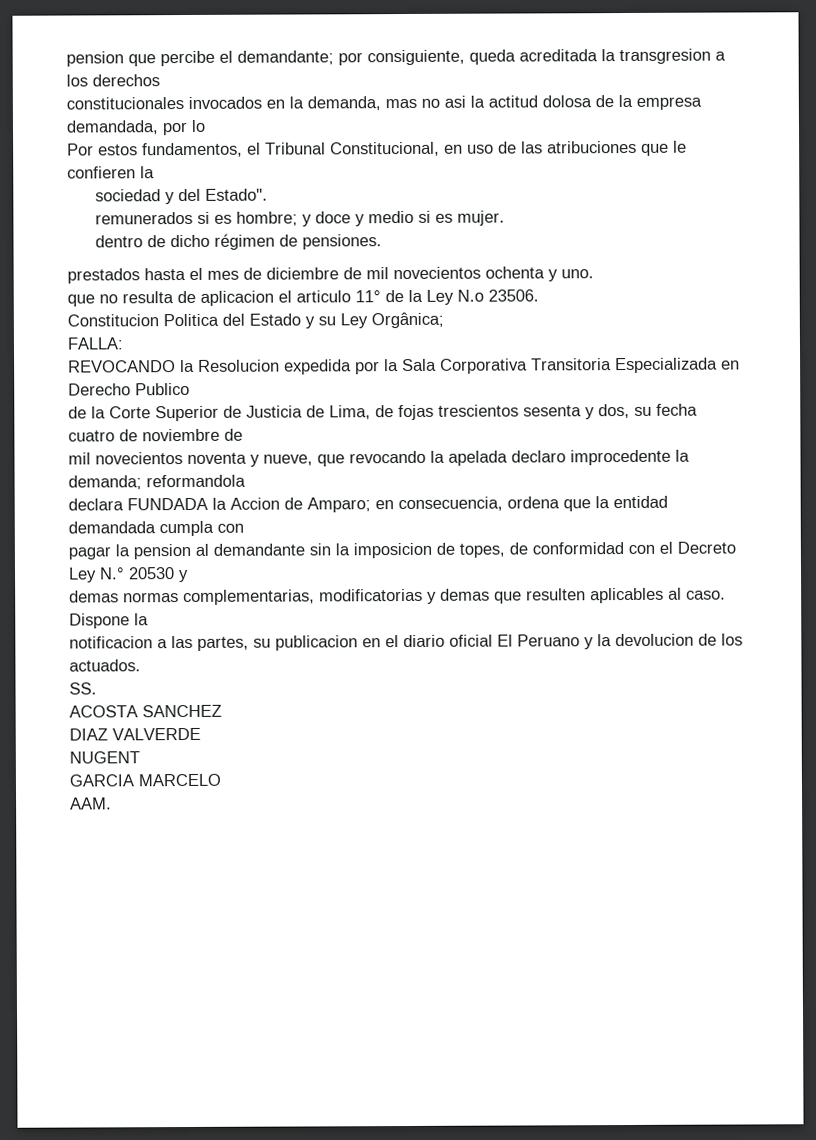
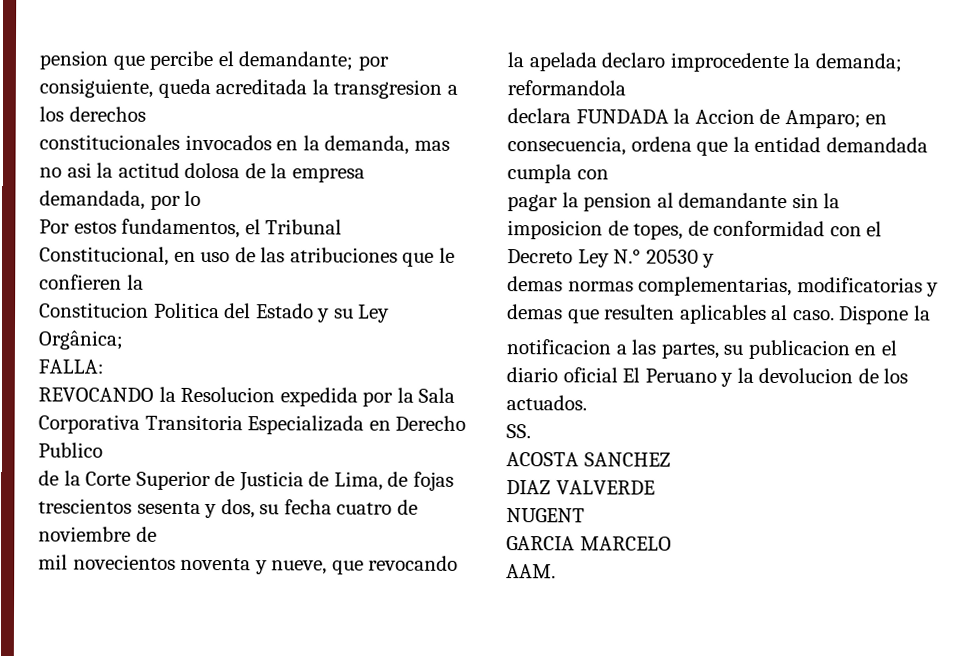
[95,188,269,205] [95,210,506,227] [95,233,383,250] [67,266,594,284] [67,289,539,307] // sociedad y del Estado". // remunerados si es hombre; y doce y medio si es mujer. // dentro de dicho régimen de pensiones. // prestados hasta el mes de diciembre de mil novecientos ochenta y uno. // que no resulta de aplicacion el articulo 11° de la Ley N.o 23506. -> (144, 282) none

